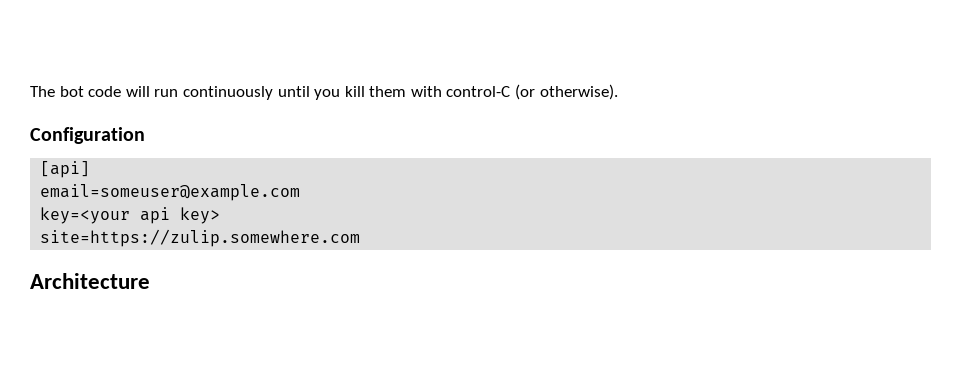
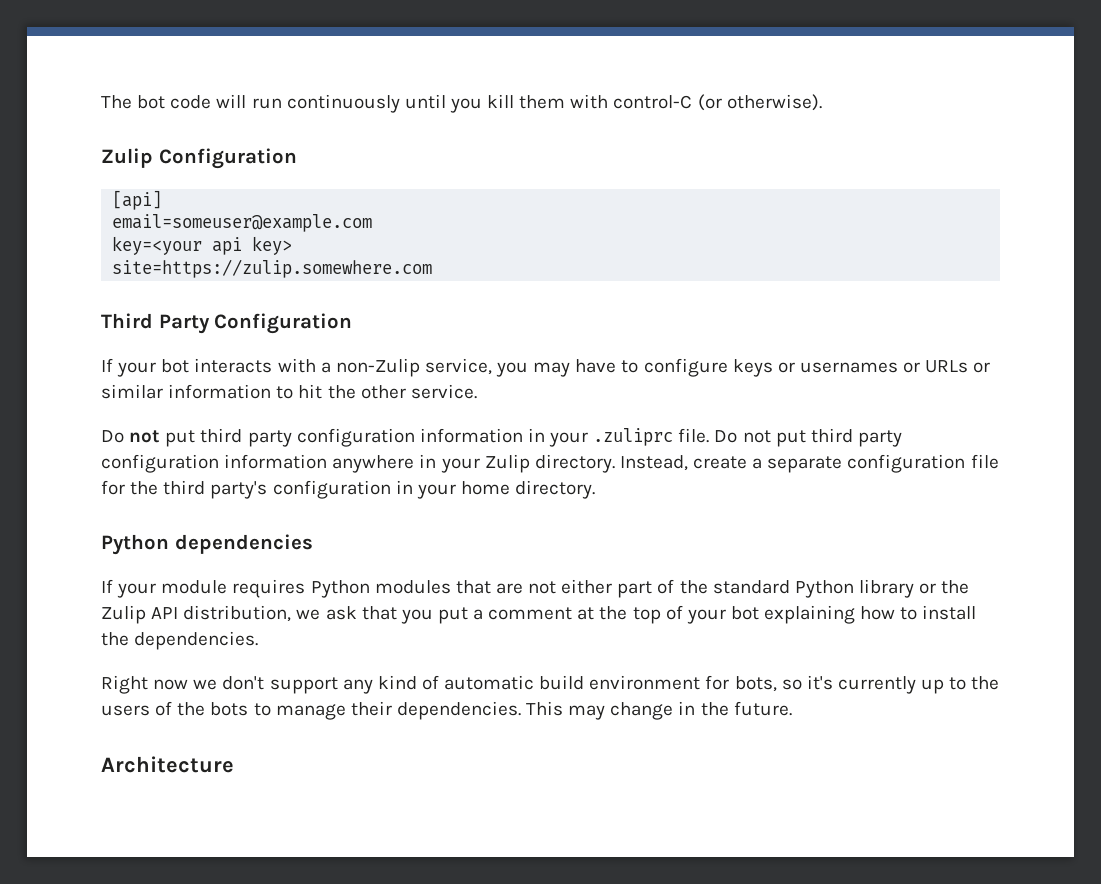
(618, 92) none -> [101,148,153,168] Zulip
(361, 238) none -> [101,313,353,334] [101,358,991,377] [101,384,477,399] [101,428,902,447] [101,454,999,473] [101,480,596,499] [101,534,313,555] [101,579,970,598] [101,605,977,624] [101,631,259,650] [101,675,1000,694] [101,701,792,720] // Third Party Configuration // If your bot interacts with a non-Zulip service, you may have to configure keys or usernames or URLs or similar information to hit the other service. // Do not put third party configuration information in your .zuliprc file. Do not put third party configuration information anywhere in your Zulip directory. Instead, create a separate configuration file for the third party's configuration in your home directory. // Python dependencies // If your module requires Python modules that are not either part of the standard Python library or the Zulip API distribution, we ask that you put a comment at the top of your bot explaining how to install the dependencies. // Right now we don't support any kind of automatic build environment for bots, so it's currently up to the users of the bots to manage their dependencies. This may change in the future.

